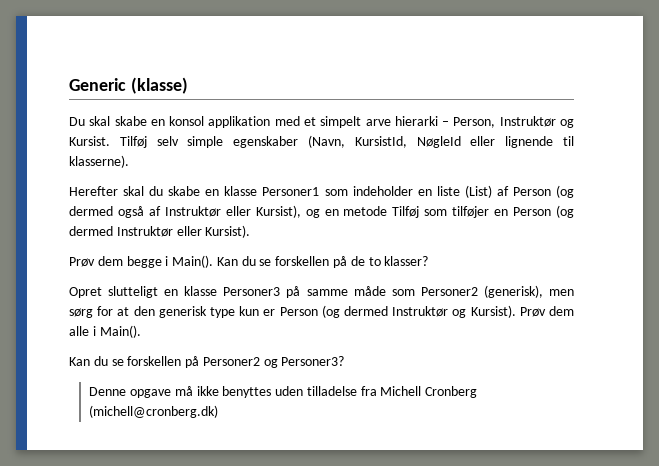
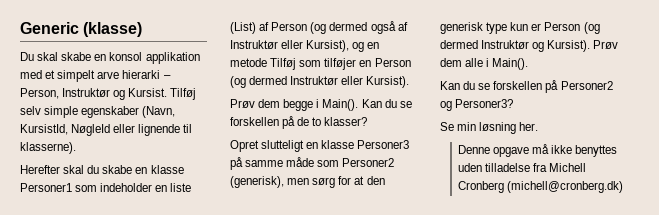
(345, 361) none -> [440,122,539,134] // Se min løsning her.

